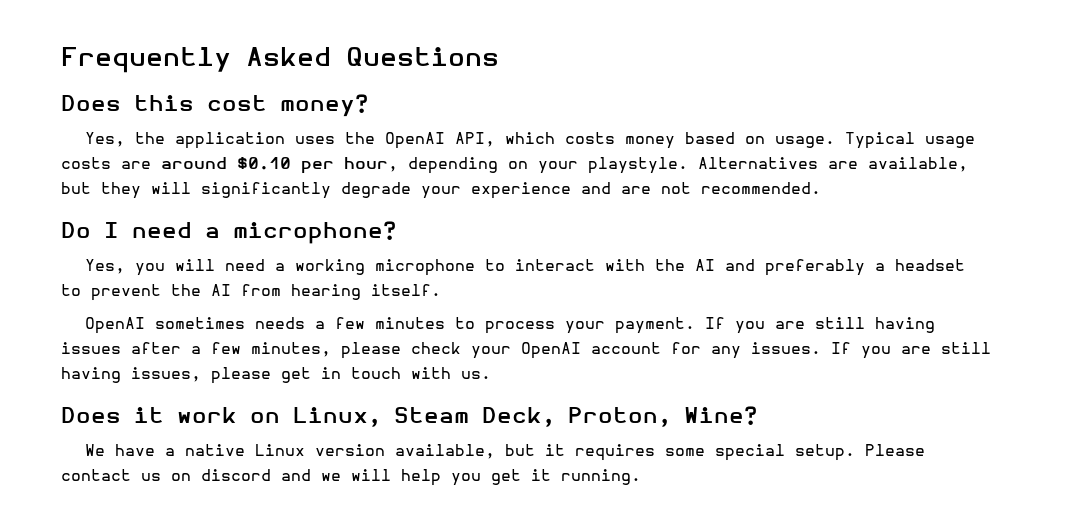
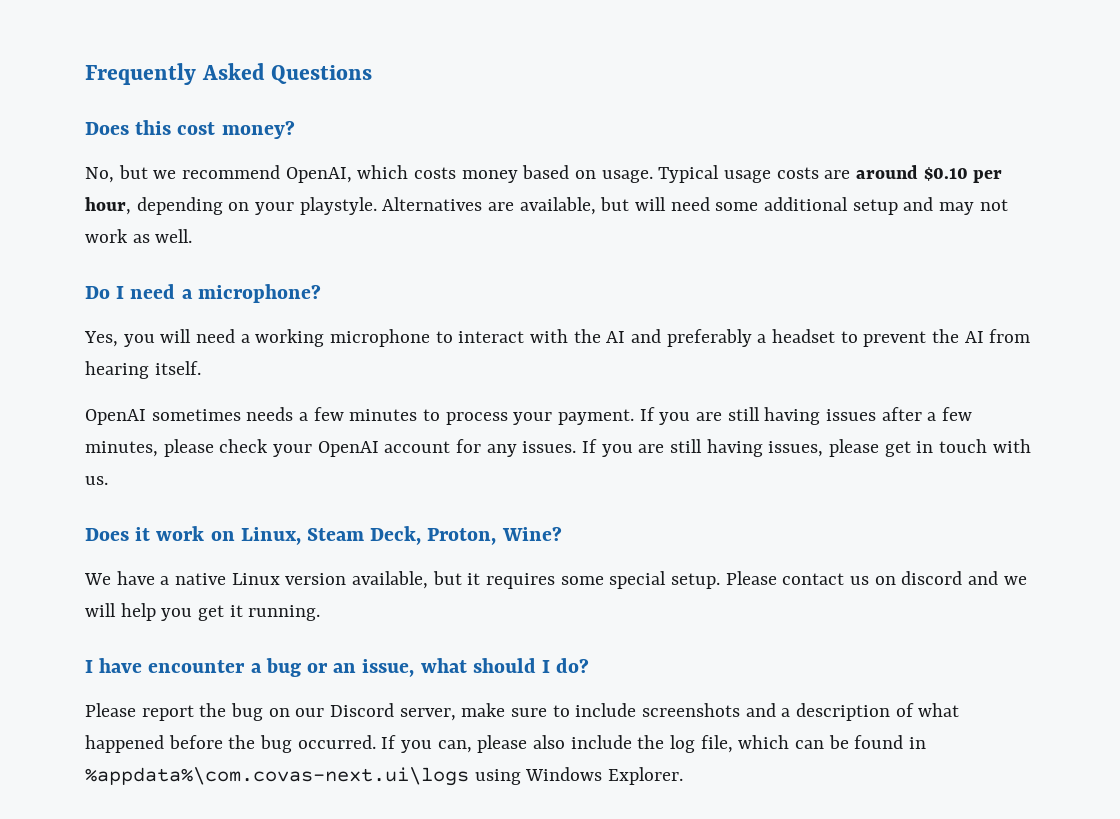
[84,132,495,149] Yes, the application uses the OpenAI API, -> [85,165,352,183] No, but we recommend OpenAI,
[101,182,821,199] they will significantly degrade your experience and are not recommended. -> [635,197,1008,215] [85,229,193,243] will need some additional setup and may not work as well.
(641, 477) none -> [85,658,590,677] [85,703,960,721] [85,735,927,753] [85,767,684,786] // I have encounter a bug or an issue, what should I do? // Please report the bug on our Discord server, make sure to include screenshots and a description of what happened before the bug occurred. If you can, please also include the log file, which can be found in %appdata%\com.covas-next.ui\logs using Windows Explorer.

